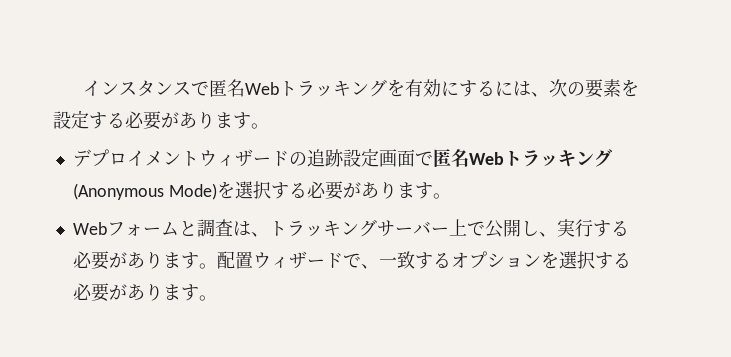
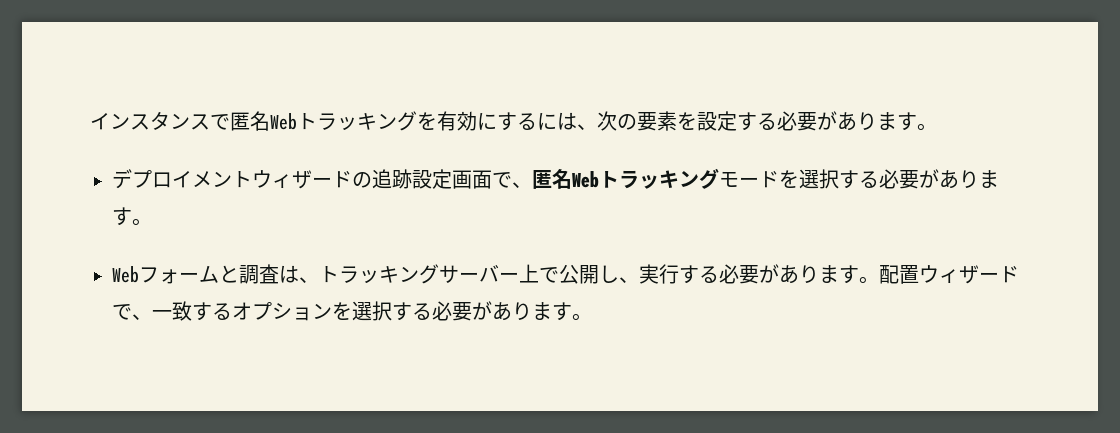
[432,149,612,168] [72,183,217,200] 匿名Webトラッキング(Anonymous Mode) -> [512,168,779,189] 、匿名Webトラッキングモード

